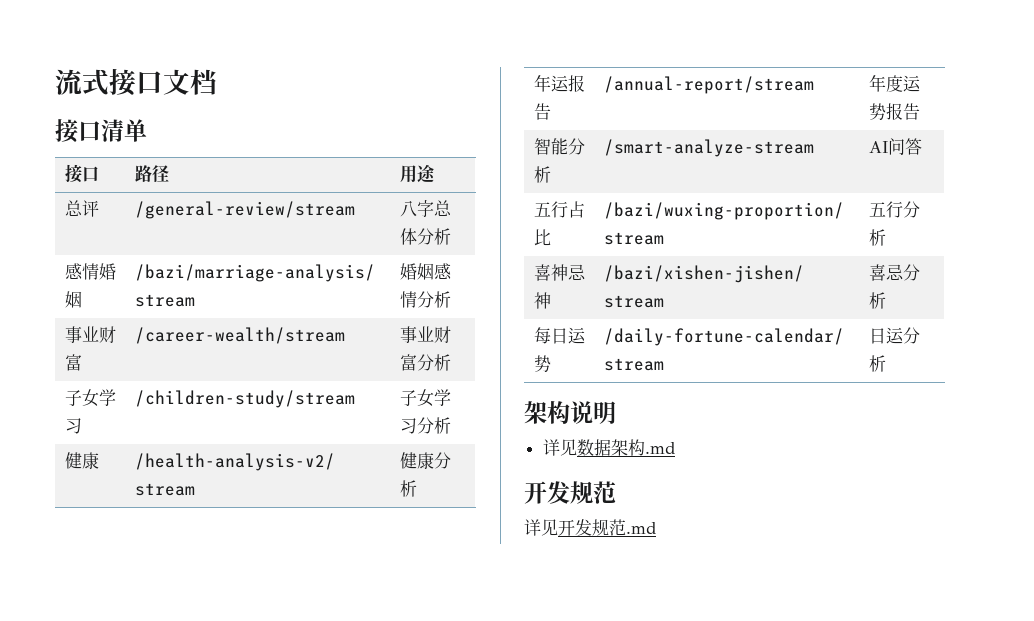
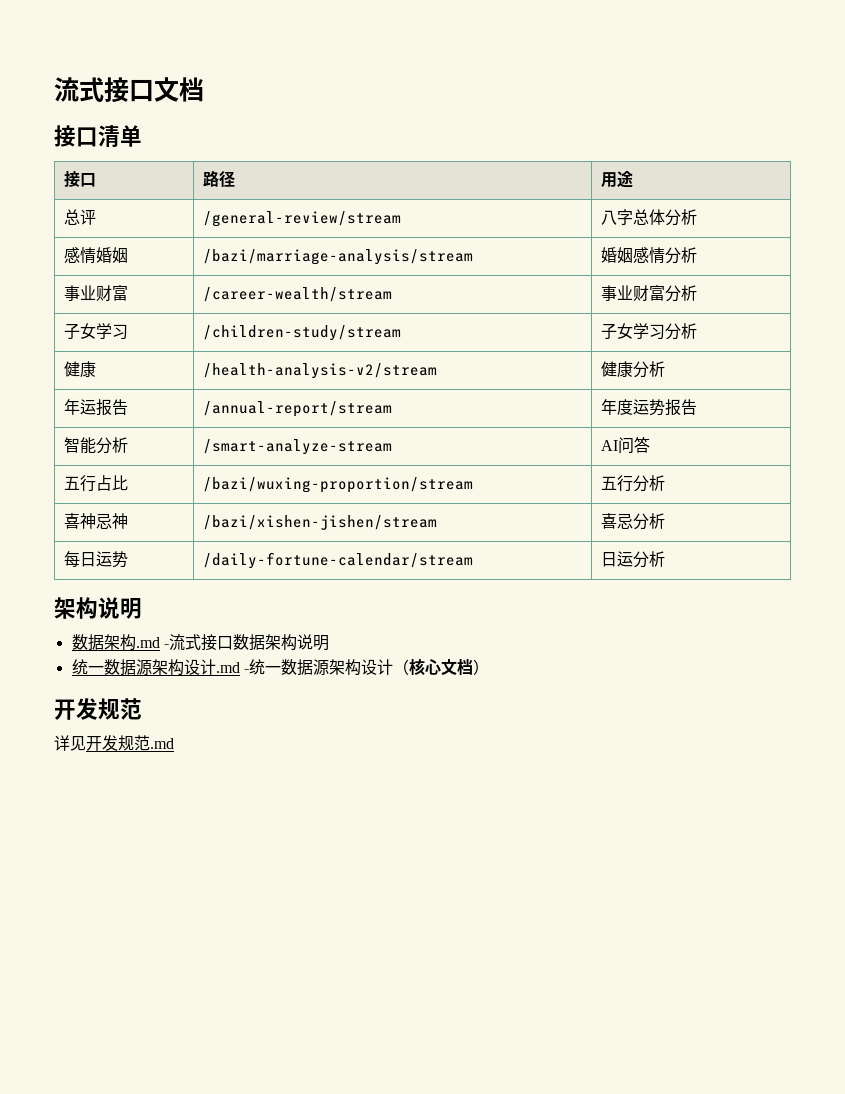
[542,439,577,456] 详见 -> (142, 608) none
(675, 448) none -> [163,634,329,651] [71,658,489,676] -流式接口数据架构说明 // 统一数据源架构设计.md -统一数据源架构设计（核心文档）

